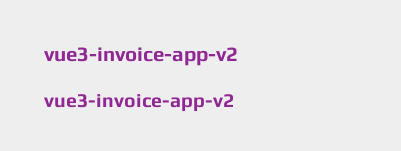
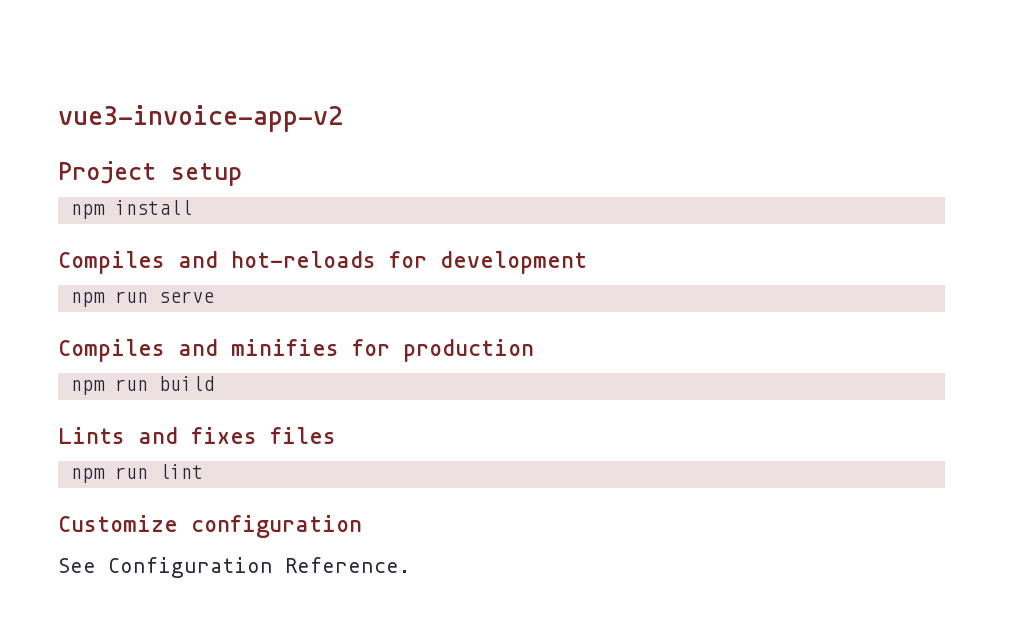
[44,94,234,112] vue3-invoice-app-v2 -> [58,161,242,186] [70,200,192,219] [58,251,587,274] [70,291,214,307] [58,339,534,362] [70,376,214,395] [58,427,336,444] [70,464,203,483] [58,515,362,538] [58,557,410,578] Project setup // npm install // Compiles and hot-reloads for development // npm run serve // Compiles and minifies for production // npm run build // Lints and fixes files // npm run lint // Customize configuration // See Configuration Reference.

